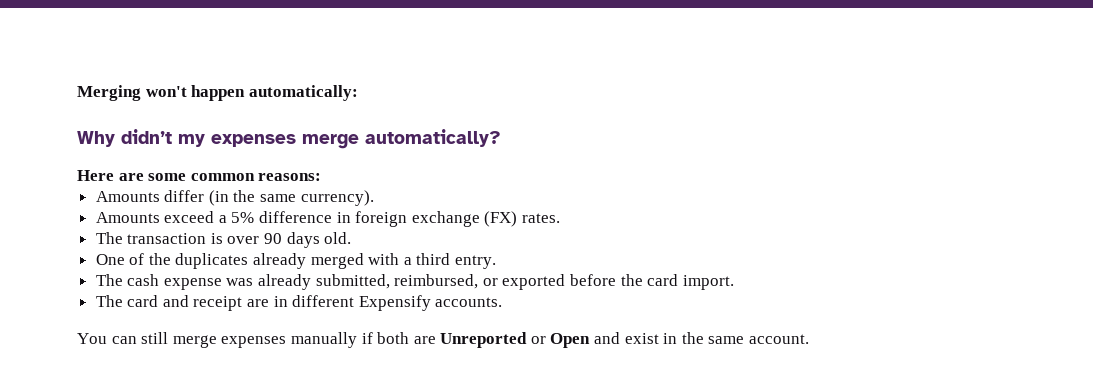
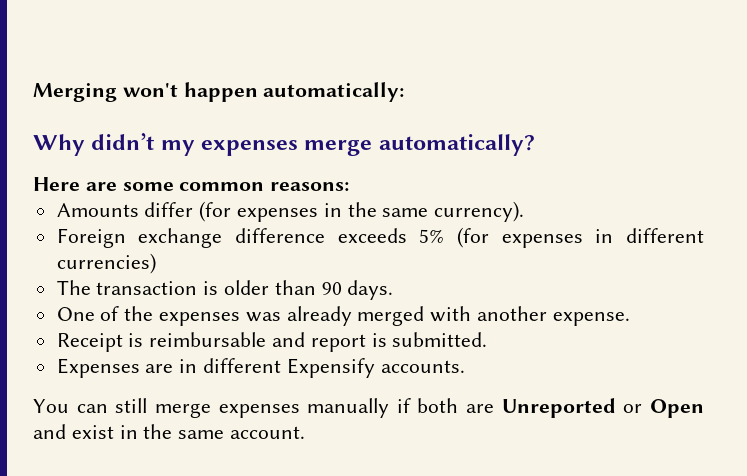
[208,190,229,206] (in -> [199,201,342,222] (for expenses in
[95,211,561,227] Amounts exceed a 5% difference in foreign exchange (FX) rates. -> [56,227,704,248] [56,253,156,274] Foreign exchange difference exceeds 5% (for expenses in different currencies)
[227,232,352,248] over 90 days old. -> [224,280,394,300] older than 90 days.
[175,253,249,269] duplicates -> [159,312,281,326] expenses was
[403,253,497,269] [95,274,734,290] [95,295,243,311] a third entry. // The cash expense was already submitted, reimbursed, or exported before the card import. // The card and receipt -> [477,306,630,326] [56,332,488,352] [56,358,140,378] another expense. // Receipt is reimbursable and report is submitted. // Expenses

